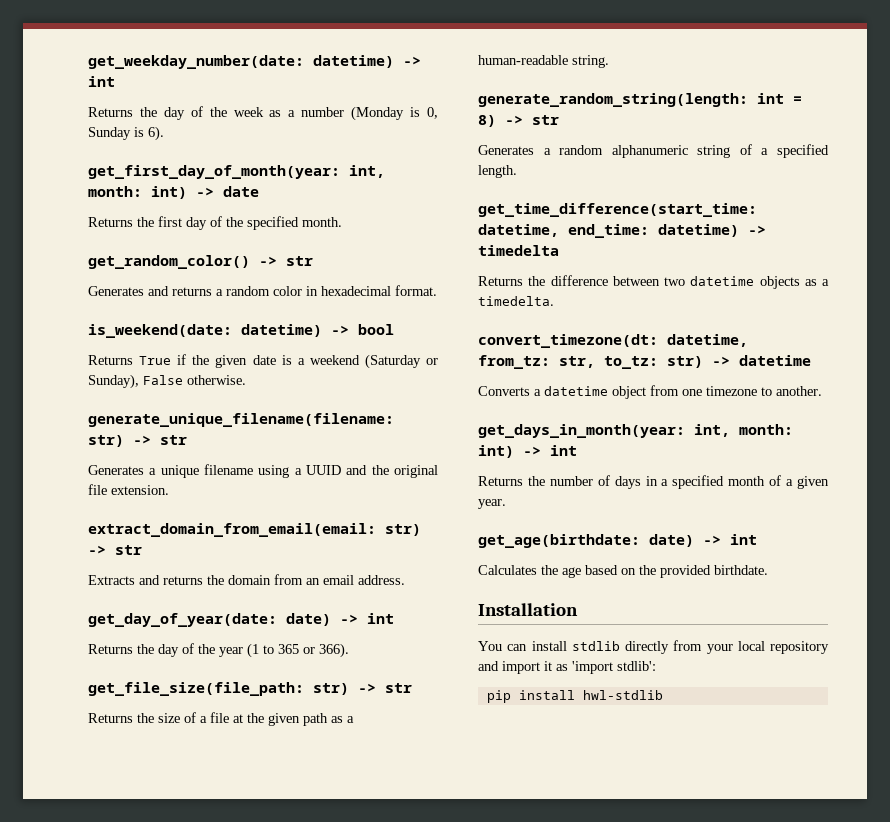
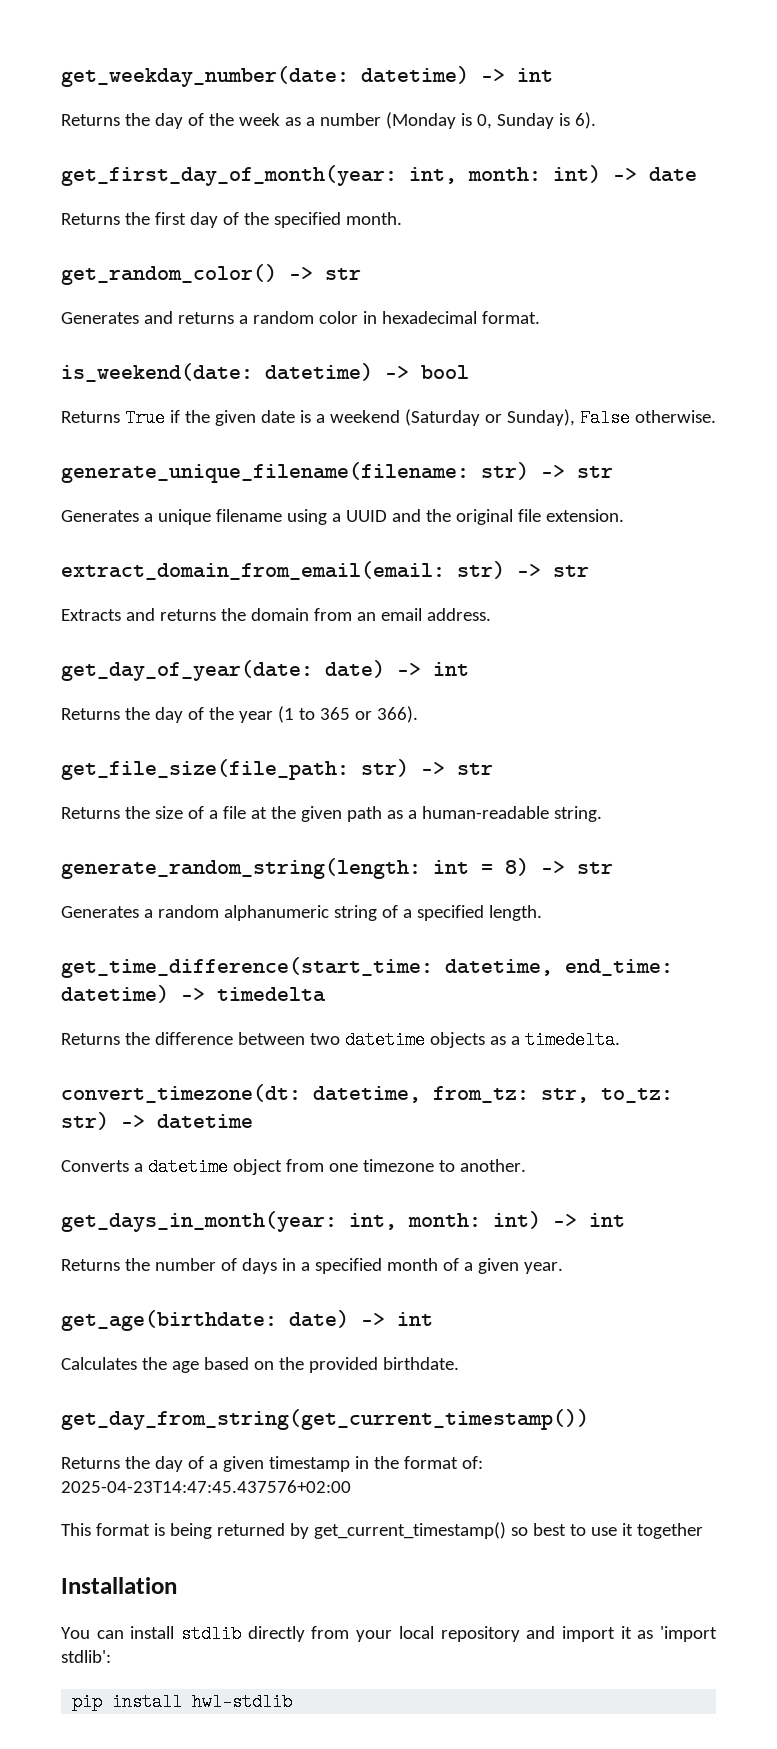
(768, 570) none -> [61,1409,589,1430] [61,1456,483,1472] [61,1480,351,1493] [61,1522,703,1539] // get_day_from_string(get_current_timestamp()) // Returns the day of a given timestamp in the format of: 2025-04-23T14:47:45.437576+02:00 // This format is being returned by get_current_timestamp() so best to use it together

